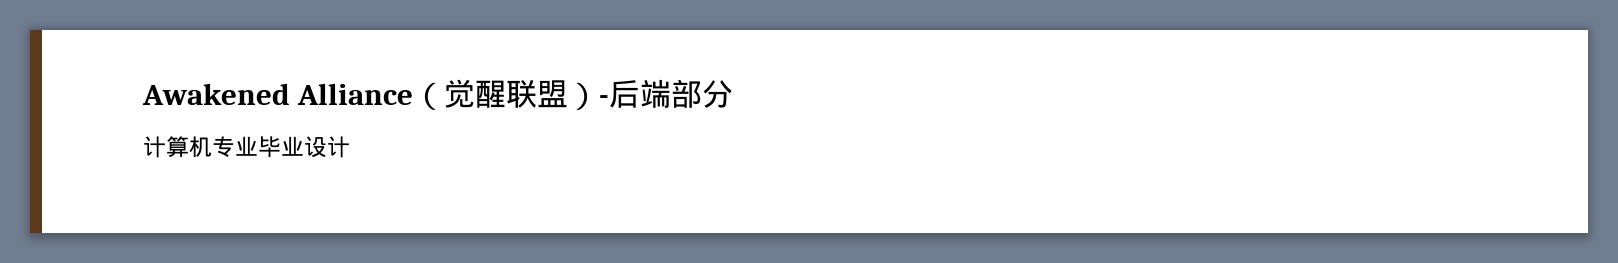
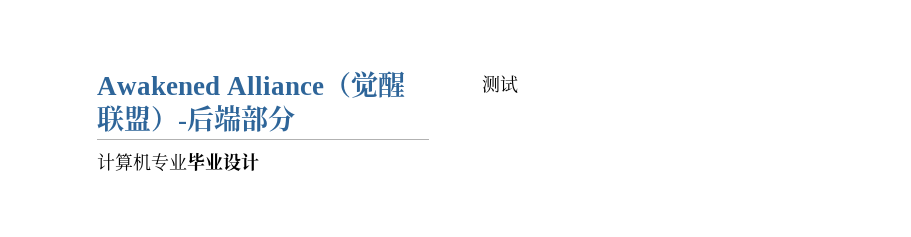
(350, 147) none -> [482,75,518,94] // 测试

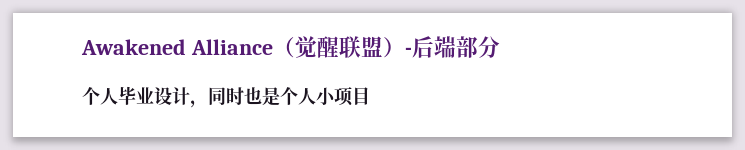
[97,153,187,172] 计算机专业 -> [82,87,118,105] 个人
[482,75,518,94] // 测试 -> [190,87,370,108] ，同时也是个人小项目

